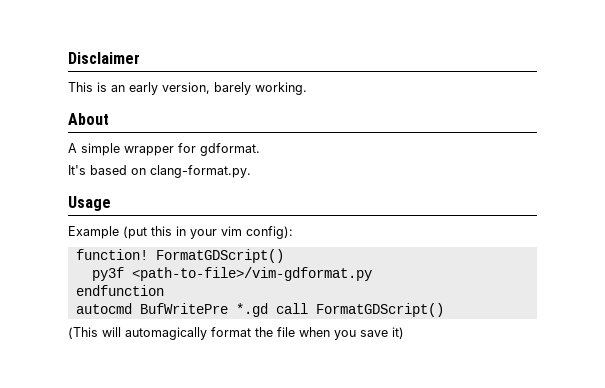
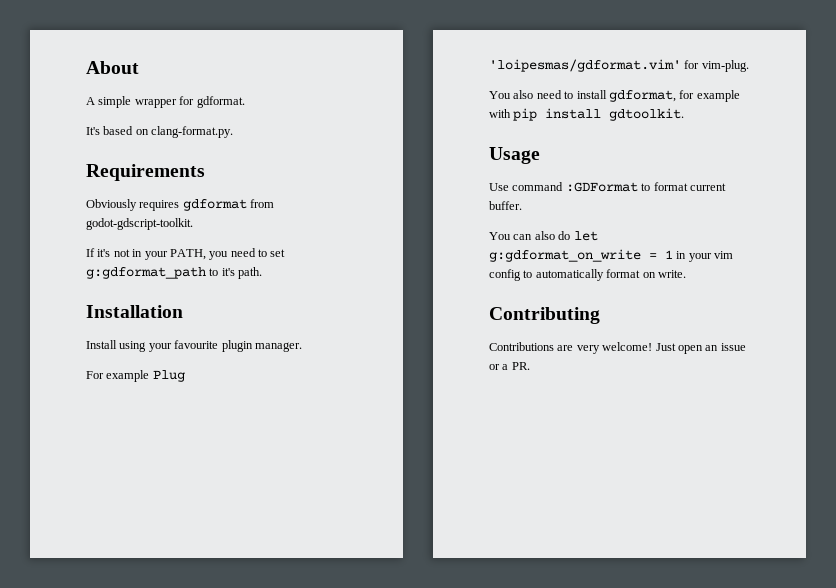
[68,52,140,64] [68,82,307,95] Disclaimer // This is an early version, barely working. // -> (86, 67) none
[68,196,111,211] [68,226,293,239] [75,249,284,263] [91,267,372,281] [75,285,164,296] [75,303,444,317] [68,327,404,340] Usage // Example (put this in your vim config): // function! FormatGDScript() // py3f <path-to-file>/vim-gdformat.py // endfunction // autocmd BufWritePre *.gd call FormatGDScript() // (This will automagically format the file when you save it) -> [86,164,205,181] [86,199,275,211] [86,218,193,230] [86,248,286,260] [86,267,263,279] [86,305,183,318] [86,340,302,352] [86,370,185,382] [489,59,749,72] [489,90,740,102] [489,108,685,121] [489,147,540,164] [489,182,726,192] [489,201,522,210] [489,231,598,241] [489,249,734,262] [489,269,686,281] [489,307,600,324] [489,342,746,354] [489,362,530,370] Requirements // Obviously requires gdformat from godot-gdscript-toolkit. // If it's not in your PATH, you need to set g:gdformat_path to it's path. // Installation // Install using your favourite plugin manager. // For example Plug 'loipesmas/gdformat.vim' for vim-plug. // You also need to install gdformat, for example with pip install gdtoolkit. // Usage // Use command :GDFormat to format current buffer. // You can also do let g:gdformat_on_write = 1 in your vim config to automatically format on write. // Contributing // Contributions are very welcome! Just open an issue or a PR.

